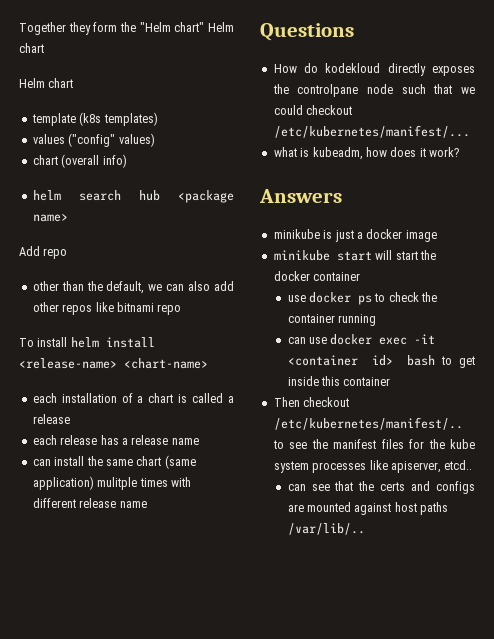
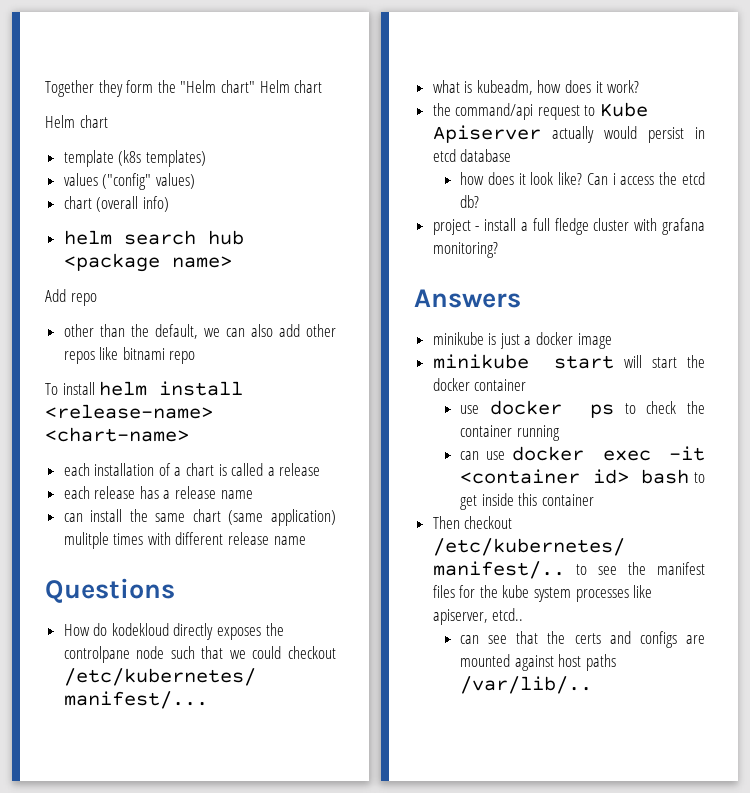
(459, 152) none -> [432,102,649,120] [432,125,705,143] [432,149,512,162] [459,172,705,185] [459,195,479,208] [432,218,705,235] [432,242,498,258] // the command/api request to Kube Apiserver actually would persist in etcd database // how does it look like? Can i access the etcd db? // project - install a full fledge cluster with grafana monitoring?

